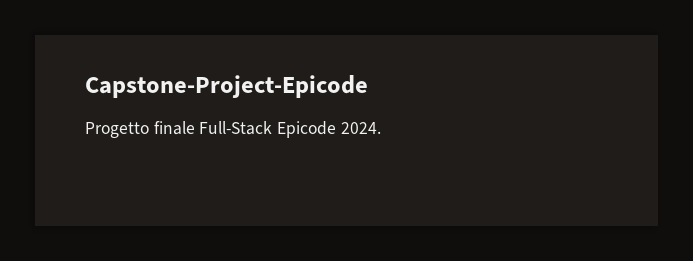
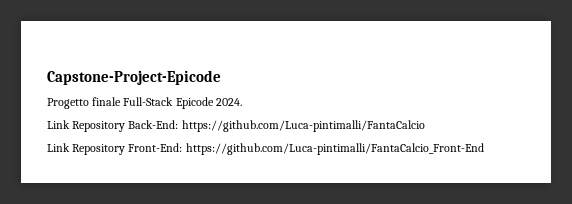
(381, 128) none -> [47,120,425,132] [47,143,484,155] // Link Repository Back-End: https://github.com/Luca-pintimalli/FantaCalcio // Link Repository Front-End: https://github.com/Luca-pintimalli/FantaCalcio_Front-End

